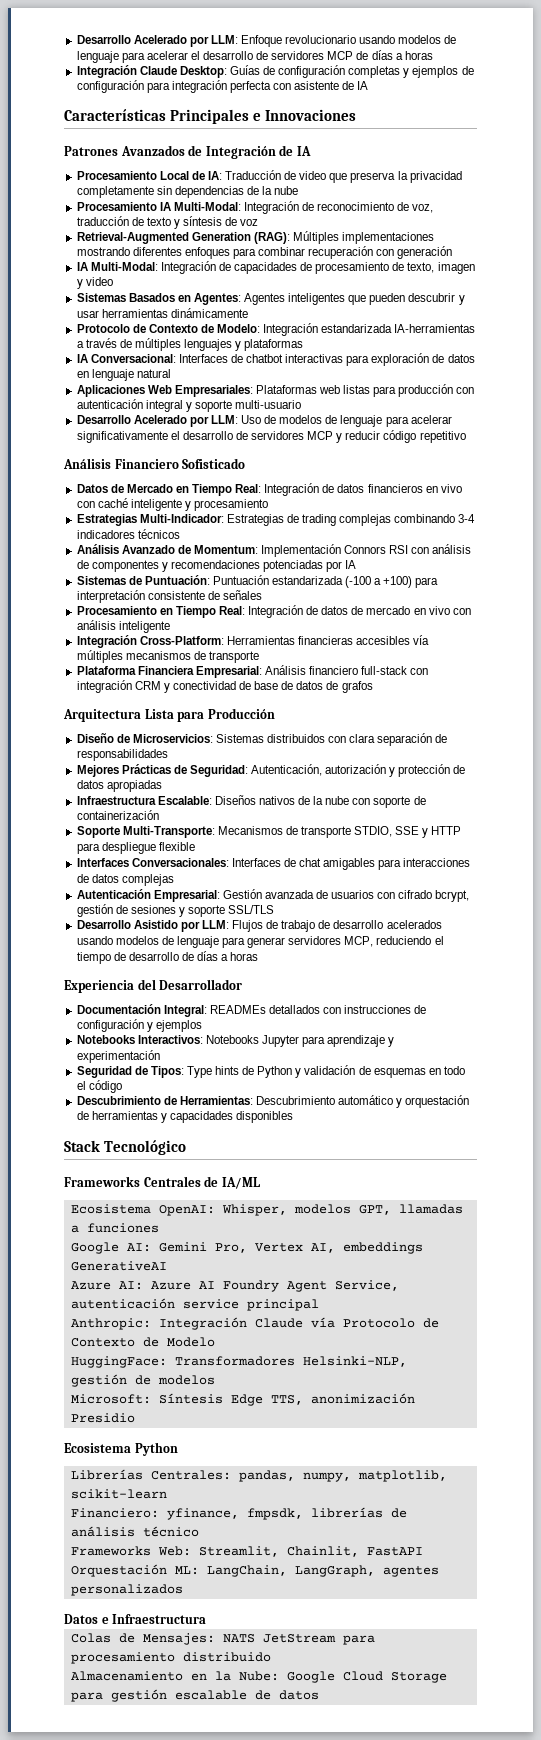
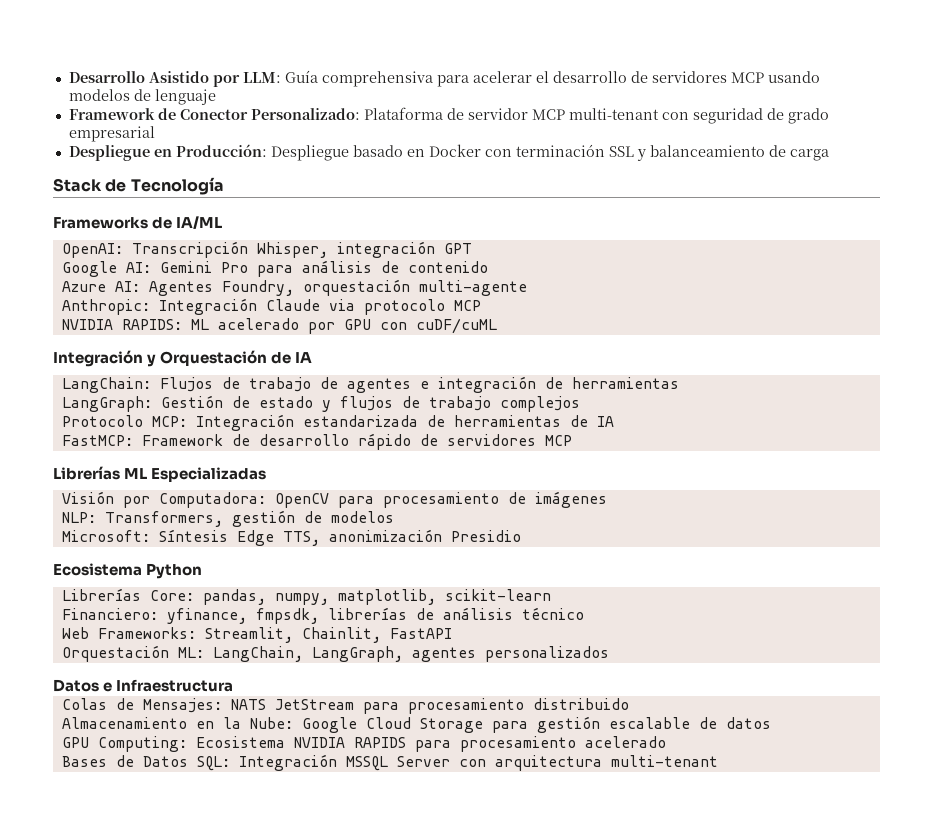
[76,35,457,47] [76,51,119,63] Desarrollo Acelerado por LLM: Enfoque revolucionario usando modelos de lenguaje -> [68,70,433,87] Desarrollo Asistido por LLM: Guía comprehensiva
[356,50,433,60] [76,65,474,78] [76,80,369,93] [64,109,356,124] [64,145,311,159] [76,170,462,183] [76,186,299,198] [76,201,434,214] [76,216,259,229] [76,231,435,244] [76,246,453,259] [76,261,475,274] [76,277,113,289] [76,293,465,305] [76,308,248,318] [76,323,476,336] [76,338,304,351] [76,353,475,366] [76,369,171,381] [76,384,475,397] [76,399,302,412] [76,415,452,427] [76,430,466,443] [63,458,246,469] [76,483,462,496] [76,498,269,511] [76,514,476,526] [76,529,180,539] [76,544,472,557] [76,560,357,572] [76,575,439,588] [76,590,262,603] [76,605,471,618] [76,620,170,633] [76,635,430,648] [76,650,259,663] [76,665,429,678] [76,680,373,693] [63,708,275,722] [76,733,448,746] [76,749,168,761] [76,764,466,777] [76,780,162,792] [76,795,426,808] [76,810,159,820] [76,826,462,838] [76,842,195,854] [76,858,471,870] [76,874,174,886] [76,889,470,902] [76,904,275,917] [76,920,442,932] [76,936,444,948] [76,951,259,964] [64,979,243,993] [76,1004,427,1017] [76,1019,202,1032] [76,1035,395,1047] [76,1050,160,1063] [76,1065,465,1078] [76,1080,122,1093] [76,1095,470,1108] [76,1111,294,1123] [64,1140,186,1155] [64,1176,260,1189] [70,1204,463,1216] [70,1223,159,1233] [70,1242,423,1254] [70,1261,167,1271] [70,1280,399,1292] [70,1298,319,1311] [70,1317,439,1330] [70,1337,215,1347] [70,1356,407,1368] de días a horas // Integración Claude Desktop: Guías de configuración completas y ejemplos de configuración para integración perfecta con asistente de IA // Características Principales e Innovaciones // Patrones Avanzados de Integración de IA // Procesamiento Local de IA: Traducción de video que preserva la privacidad completamente sin dependencias de la nube // Procesamiento IA Multi-Modal: Integración de reconocimiento de voz, traducción de texto y síntesis de voz // Retrieval-Augmented Generation (RAG): Múltiples implementaciones mostrando diferentes enfoques para combinar recuperación con generación // IA Multi-Modal: Integración de capacidades de procesamiento de texto, imagen y video // Sistemas Basados en Agentes: Agentes inteligentes que pueden descubrir y usar herramientas dinámicamente // Protocolo de Contexto de Modelo: Integración estandarizada IA-herramientas a través de múltiples lenguajes y plataformas // IA Conversacional: Interfaces de chatbot interactivas para exploración de datos en lenguaje natural // Aplicaciones Web Empresariales: Plataformas web listas para producción con autenticación integral y soporte multi-usuario // Desarrollo Acelerado por LLM: Uso de modelos de lenguaje para acelerar significativamente el desarrollo de servidores MCP y reducir código repetitivo // Análisis Financiero Sofisticado // Datos de Mercado en Tiempo Real: Integración de datos financieros en vivo con caché inteligente y procesamiento // Estrategias Multi-Indicador: Estrategias de trading complejas combinando 3-4 indicadores técnicos // Análisis Avanzado de Momentum: Implementación Connors RSI con análisis de componentes y recomendaciones potenciadas por IA // Sistemas de Puntuación: Puntuación estandarizada (-100 a +100) para interpretación consistente de señales // Procesamiento en Tiempo Real: Integración de datos de mercado en vivo con análisis inteligente // Integración Cross-Platform: Herramientas financieras accesibles vía múltiples mecanismos de transporte // Plataforma Financiera Empresarial: Análisis financiero full-stack con integración CRM y conectividad de base de datos de grafos // Arquitectura Lista para Producción // Diseño de Microservicios: Sistemas distribuidos con clara separación de responsabilidades // Mejores Prácticas de Seguridad: Autenticación, autorización y protección de datos apropiadas // Infraestructura Escalable: Diseños nativos de la nube con soporte de containerización // Soporte Multi-Transporte: Mecanismos de transporte STDIO, SSE y HTTP para despliegue flexible // Interfaces Conversacionales: Interfaces de chat amigables para interacciones de datos complejas // Autenticación Empresarial: Gestión avanzada de usuarios con cifrado bcrypt, gestión de sesiones y soporte SSL/TLS // Desarrollo Asistido por LLM: Flujos de trabajo de desarrollo acelerados usando modelos de lenguaje para generar servidores MCP, reduciendo el tiempo de desarrollo de días a horas // Experiencia del Desarrollador // Documentación Integral: READMEs detallados con instrucciones de configuración y ejemplos // Notebooks Interactivos: Notebooks Jupyter para aprendizaje y experimentación // Seguridad de Tipos: Type hints de Python y validación de esquemas en todo el código // Descubrimiento de Herramientas: Descubrimiento automático y orquestación de herramientas y capacidades disponibles // Stack Tecnológico // Frameworks Centrales de IA/ML // Ecosistema OpenAI: Whisper, modelos GPT, llamadas a funciones // Google AI: Gemini Pro, Vertex AI, embeddings GenerativeAI // Azure AI: Azure AI Foundry Agent Service, autenticación service principal // Anthropic: Integración Claude vía Protocolo de Contexto de Modelo // HuggingFace: Transformadores Helsinki-NLP, -> [767,71,820,83] [68,89,216,105] [68,107,829,124] [68,126,155,142] [68,144,829,161] [53,177,224,195] [53,216,223,229] [61,241,472,258] [61,260,488,277] [61,279,527,296] [61,298,481,315] [61,318,497,334] [53,350,313,367] [61,376,679,393] [61,395,580,412] [61,414,614,431] [61,433,572,450] [53,466,267,482] [61,491,607,508] [61,511,223,527] usando modelos de lenguaje // Framework de Conector Personalizado: Plataforma de servidor MCP multi-tenant con seguridad de grado empresarial // Despliegue en Producción: Despliegue basado en Docker con terminación SSL y balanceamiento de carga // Stack de Tecnología // Frameworks de IA/ML // OpenAI: Transcripción Whisper, integración GPT // Google AI: Gemini Pro para análisis de contenido // Azure AI: Agentes Foundry, orquestación multi-agente // Anthropic: Integración Claude via protocolo MCP // NVIDIA RAPIDS: ML acelerado por GPU con cuDF/cuML // Integración y Orquestación de IA // LangChain: Flujos de trabajo de agentes e integración de herramientas // LangGraph: Gestión de estado y flujos de trabajo complejos // Protocolo MCP: Integración estandarizada de herramientas de IA // FastMCP: Framework de desarrollo rápido de servidores MCP // Librerías ML Especializadas // Visión por Computadora: OpenCV para procesamiento de imágenes // NLP: Transformers,
[150,1470,231,1480] Centrales: -> [149,590,194,601] Core:
[70,1546,191,1556] Frameworks Web: -> [61,627,196,639] Web Frameworks:
(319, 1695) none -> [61,736,666,752] [61,754,718,771] // GPU Computing: Ecosistema NVIDIA RAPIDS para procesamiento acelerado // Bases de Datos SQL: Integración MSSQL Server con arquitectura multi-tenant

